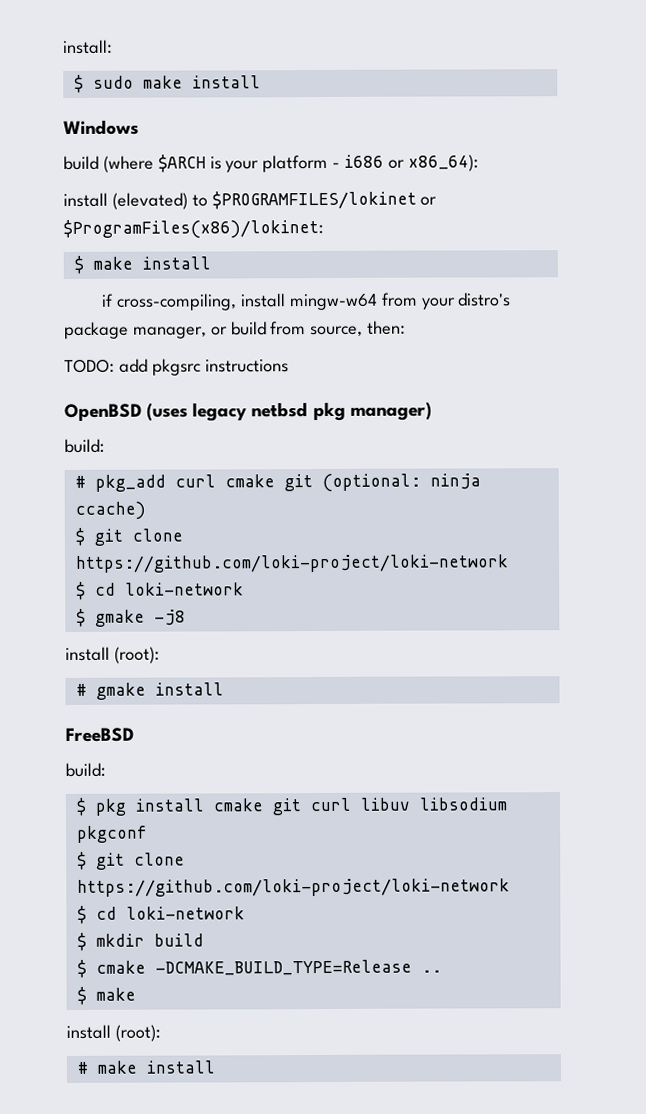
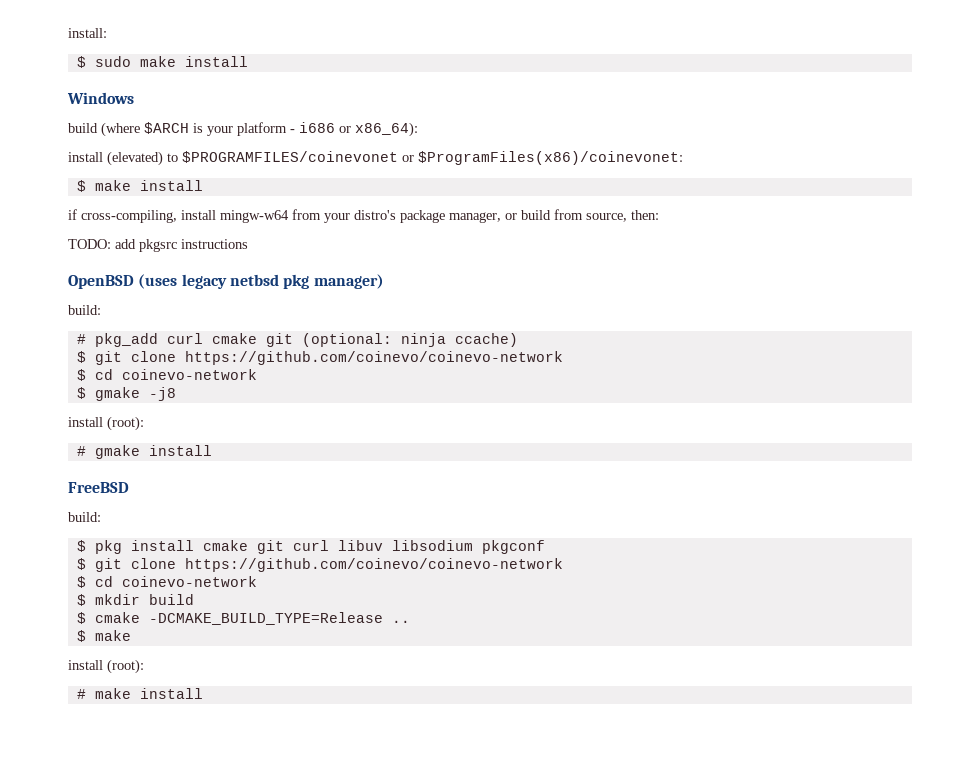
[211,190,438,210] [63,218,324,239] $PROGRAMFILES/lokinet or $ProgramFiles(x86)/lokinet: -> [182,151,683,165] $PROGRAMFILES/coinevonet or $ProgramFiles(x86)/coinevonet:
[74,554,509,573] [75,581,244,600] https://github.com/loki-project/loki-network // $ cd loki-network -> [184,351,563,365] [76,369,257,381] https://github.com/coinevo/coinevo-network // $ cd coinevo-network
[76,878,510,897] [76,905,245,924] https://github.com/loki-project/loki-network // $ cd loki-network -> [184,558,563,572] [76,576,257,588] https://github.com/coinevo/coinevo-network // $ cd coinevo-network

